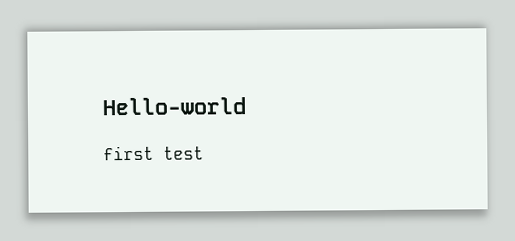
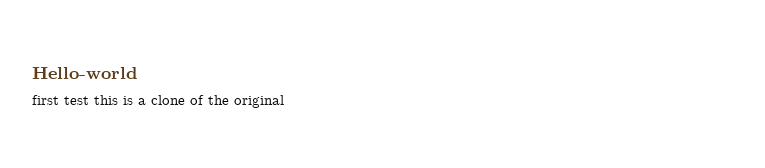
(204, 153) none -> [94,95,284,108] this is a clone of the original

